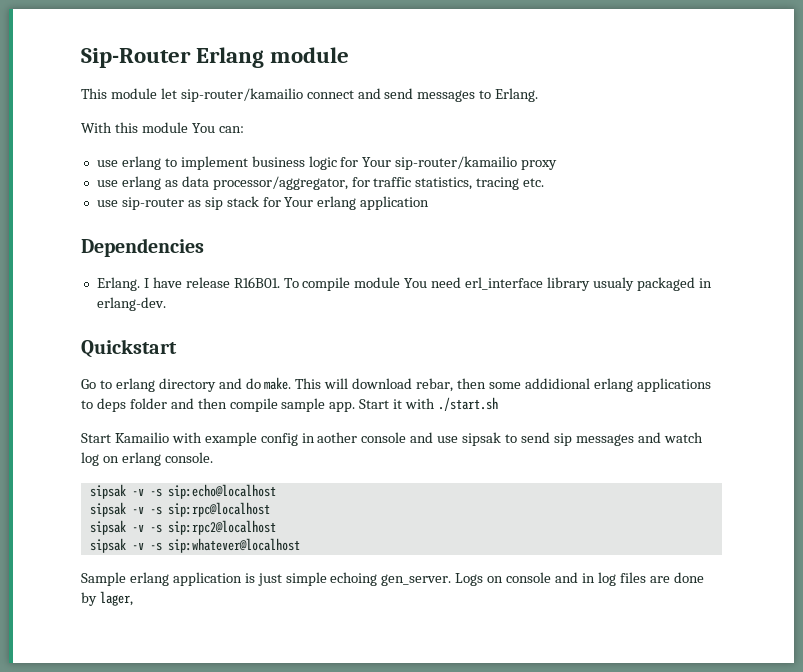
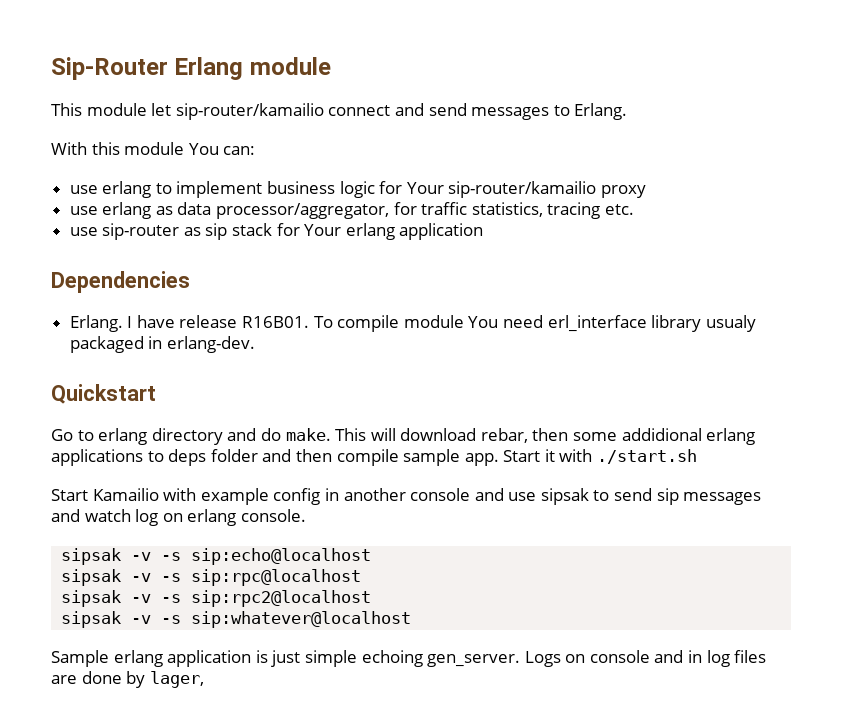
[317,432,358,443] aother -> [343,488,406,501] another

